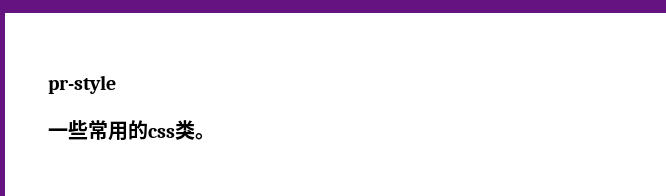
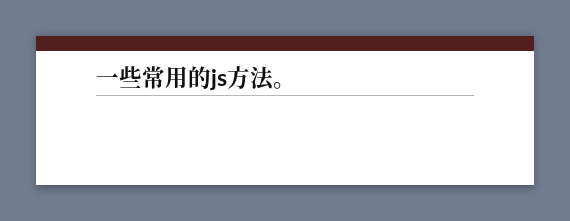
[48,75,116,94] pr-style // -> (96, 79) none
[148,120,195,140] css类 -> [210,66,275,91] js方法

